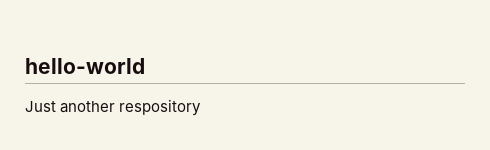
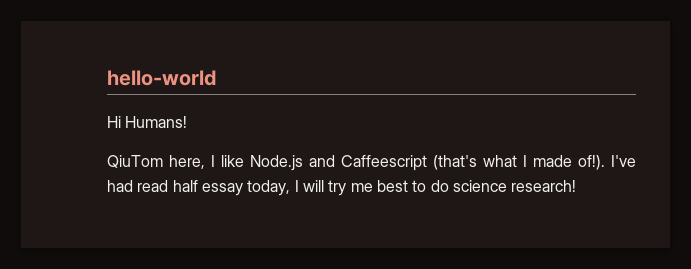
[25,99,202,116] Just another respository -> [107,116,188,128] [107,155,636,171] [107,180,577,196] Hi Humans! // QiuTom here, I like Node.js and Caffeescript (that's what I made of!). I've had read half essay today, I will try me best to do science research!

